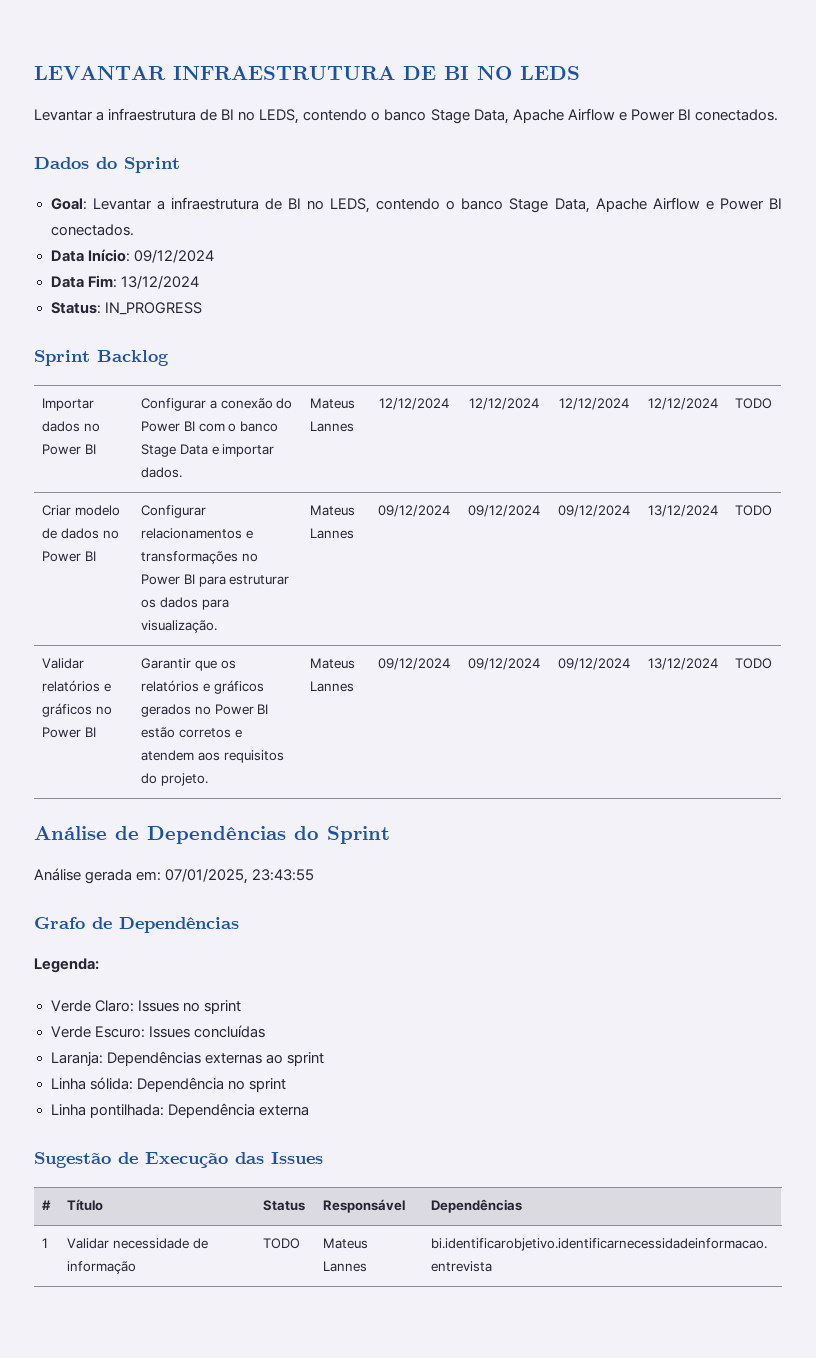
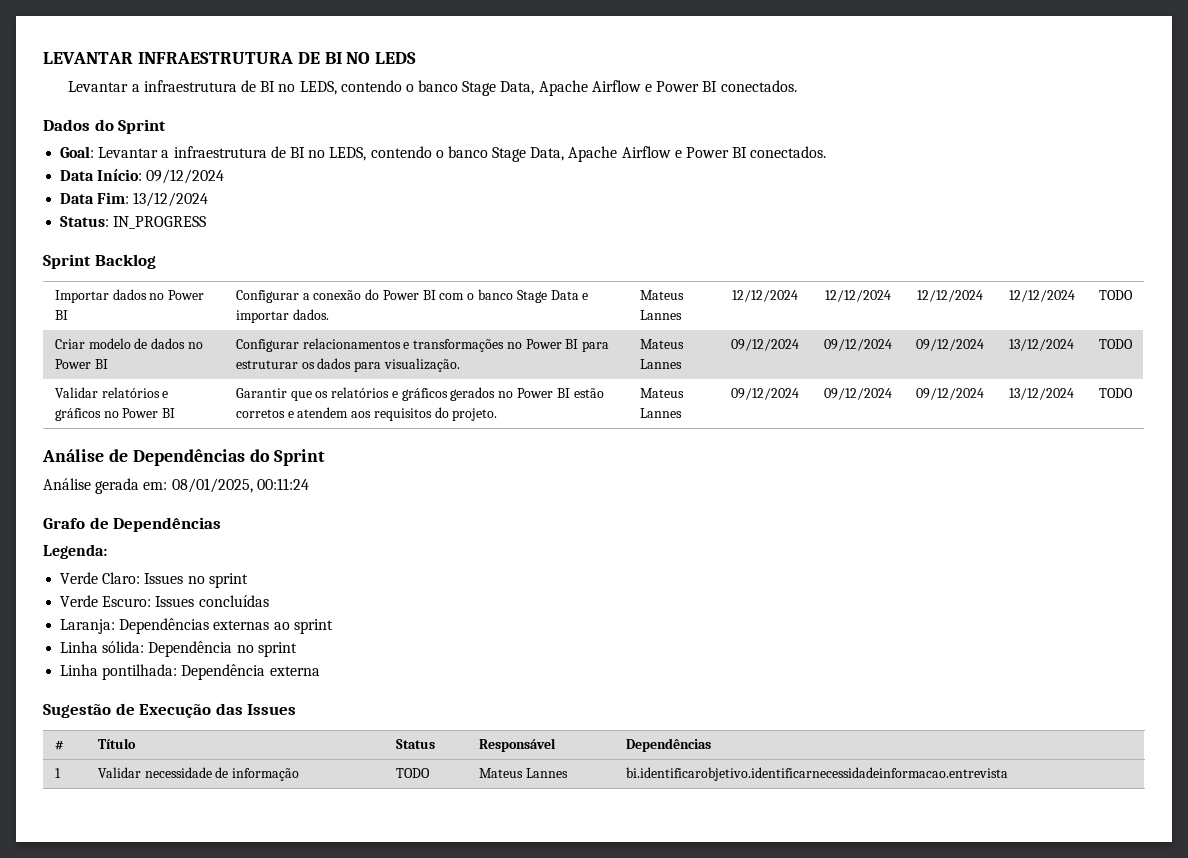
[165,868,315,884] 07/01/2025, 23:43:55 -> [171,478,309,493] 08/01/2025, 00:11:24

